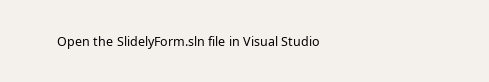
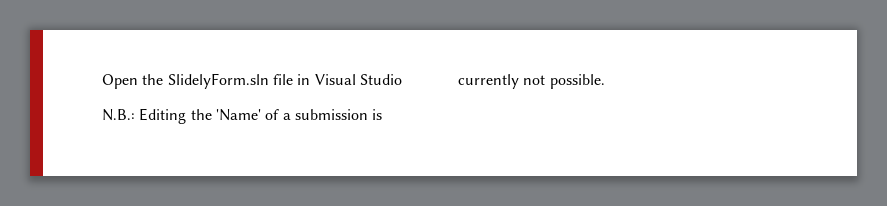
(321, 41) none -> [102,108,383,124] [458,74,605,89] // N.B.: Editing the 'Name' of a submission is currently not possible.

